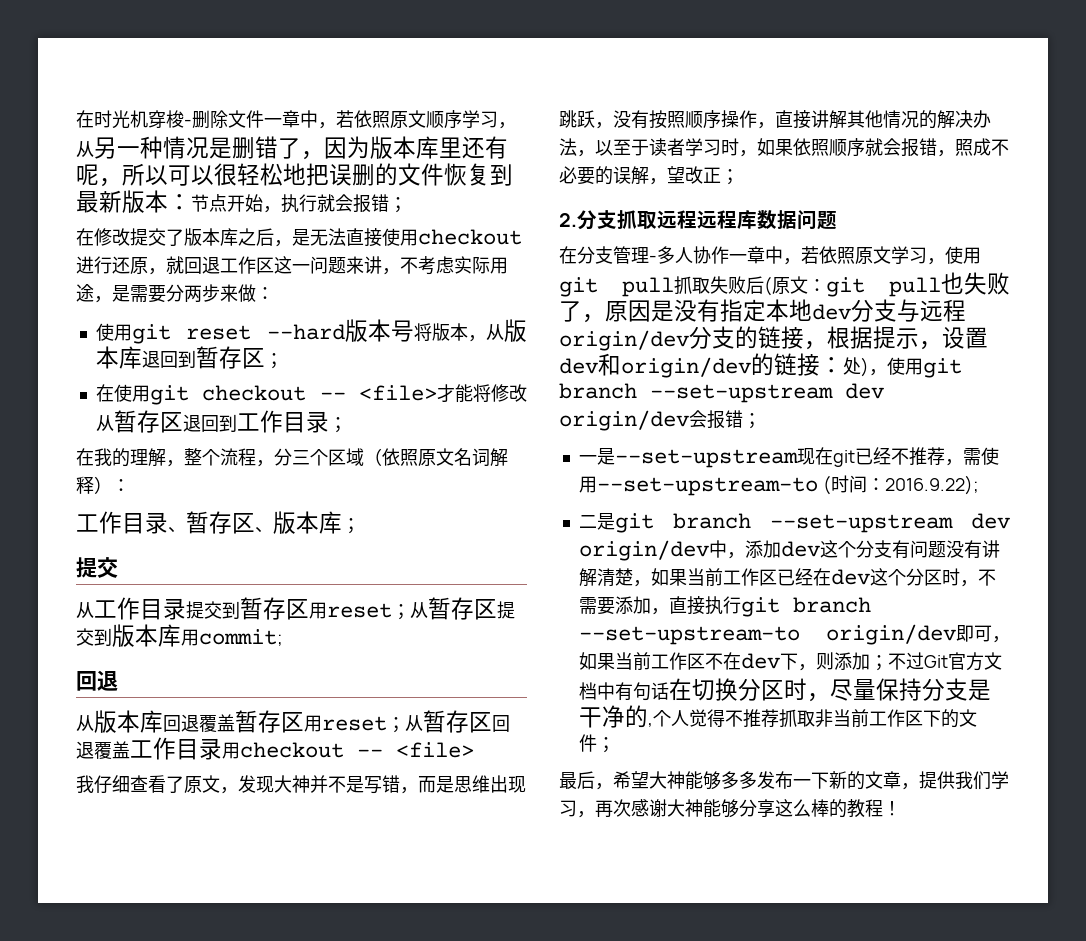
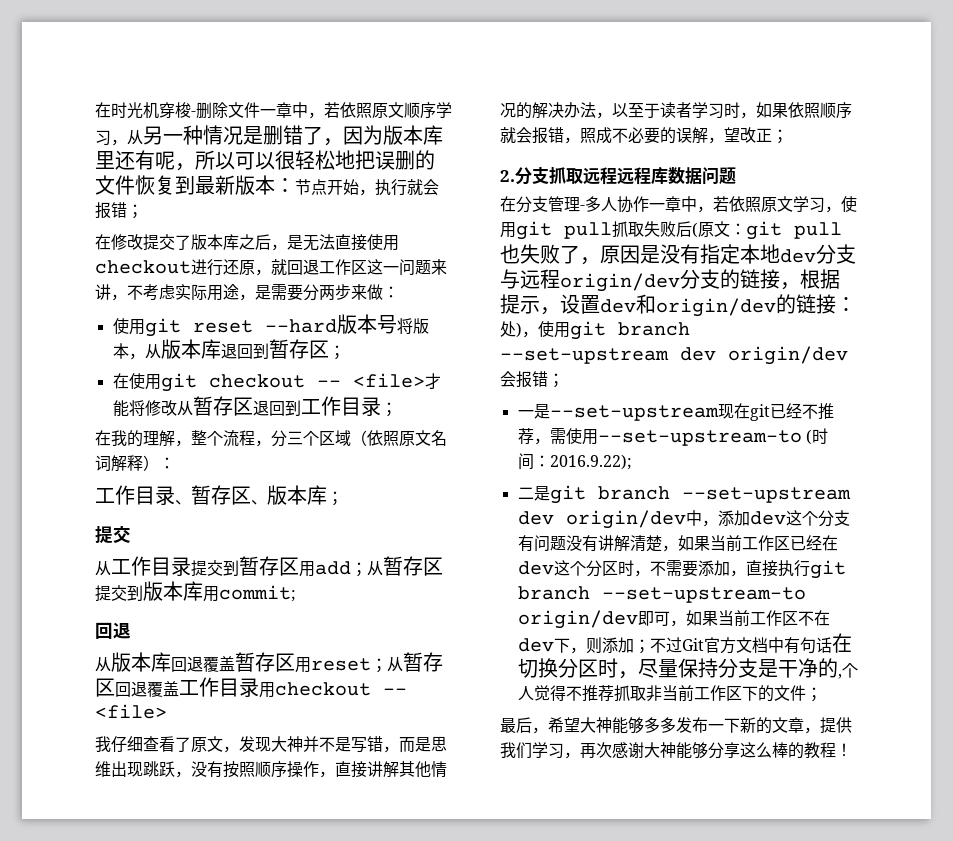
[327,603,392,618] reset -> [315,561,351,575] add

